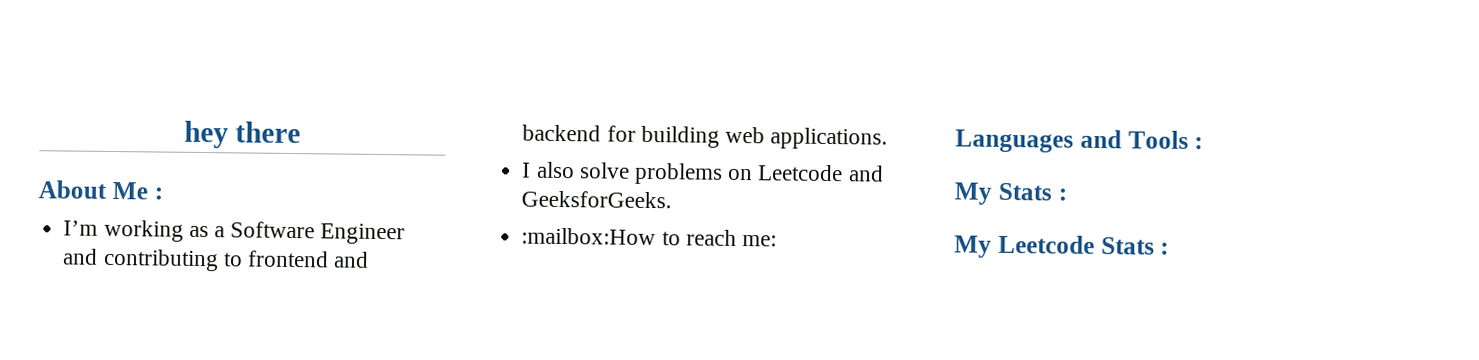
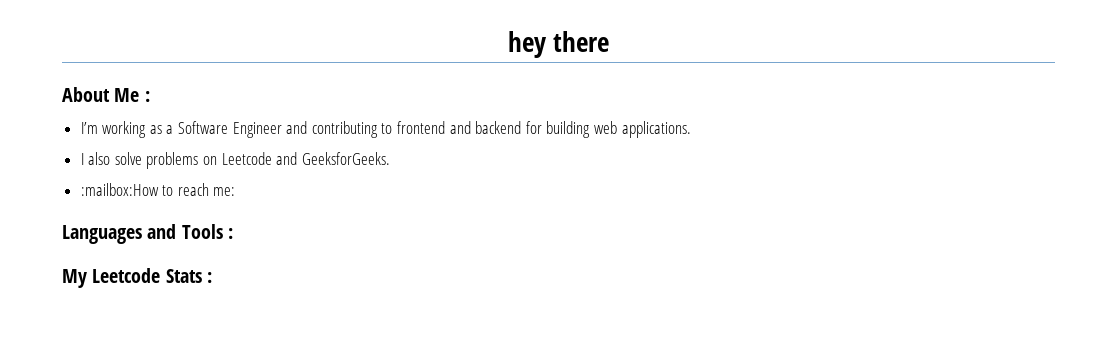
[954,182,1067,205] // My Stats : -> (233, 233) none

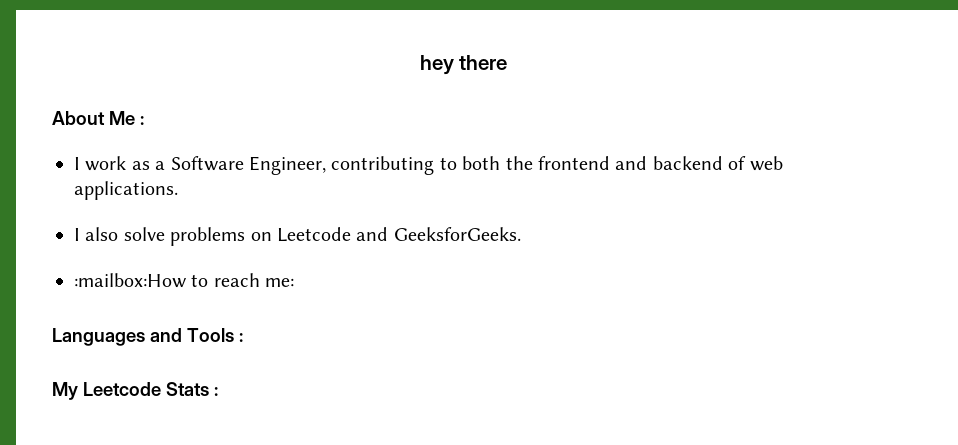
[80,121,147,138] I’m working -> [74,156,127,171] I work
[232,121,393,138] Engineer and contributing to -> [249,156,533,175] Engineer, contributing to both the
[525,121,591,138] for building -> [728,156,747,170] of

